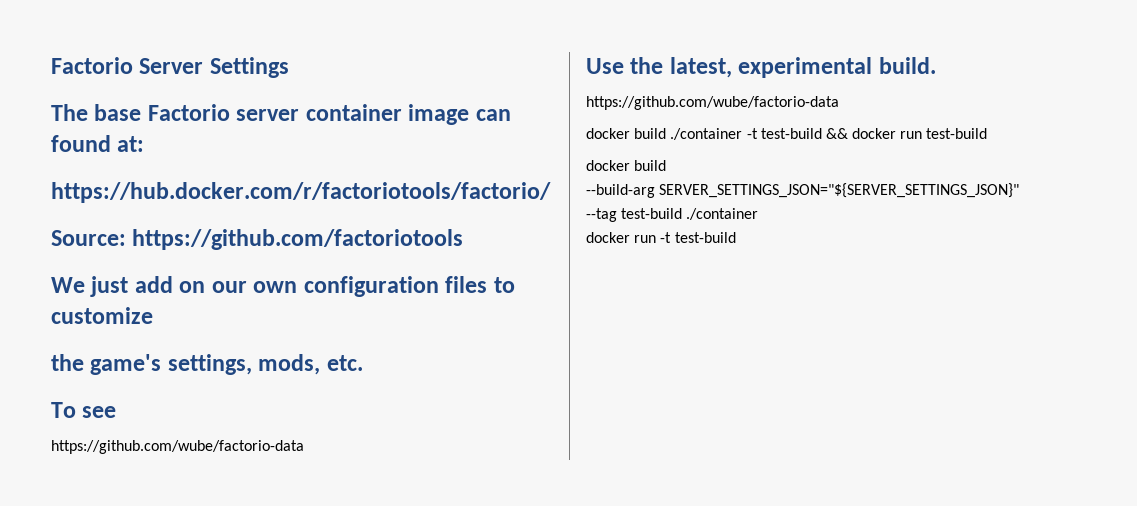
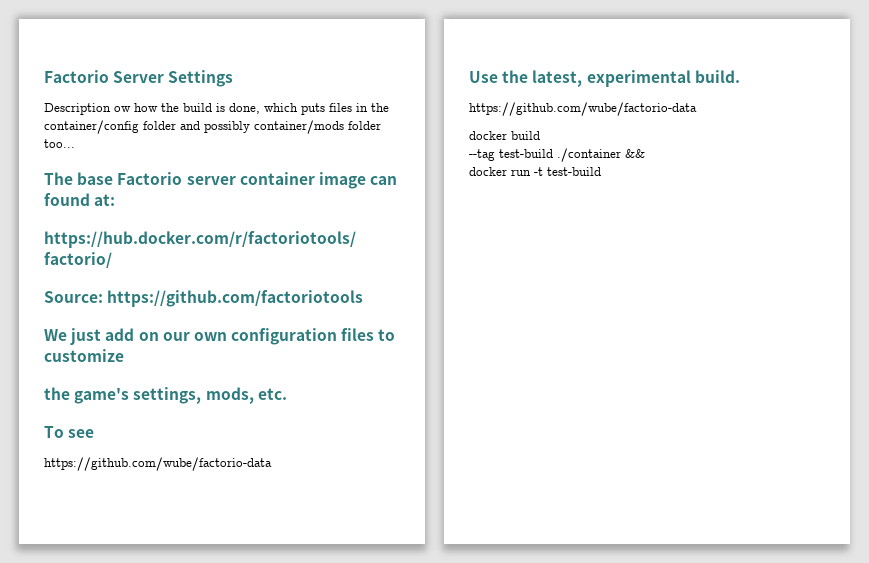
(289, 67) none -> [44,103,389,115] [44,120,381,134] [44,139,75,148] // Description ow how the build is done, which puts files in the container/config folder and possibly container/mods folder too...
[670,128,988,140] [586,160,667,171] [586,183,1020,198] ./container -t test-build && docker run test-build // docker build // --build-arg SERVER_SETTINGS_JSON="${SERVER_SETTINGS_JSON}" -> (540, 135) none
(759, 214) none -> [625,149,645,158] &&

